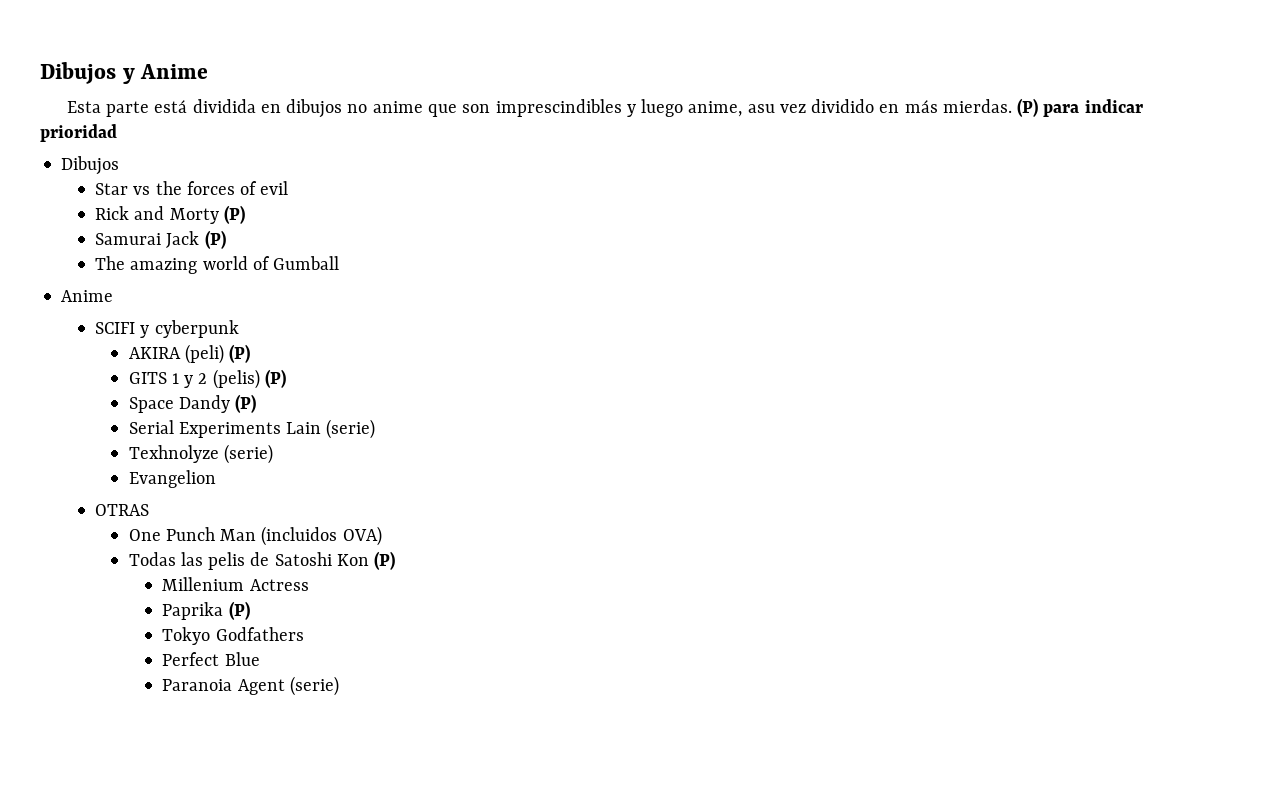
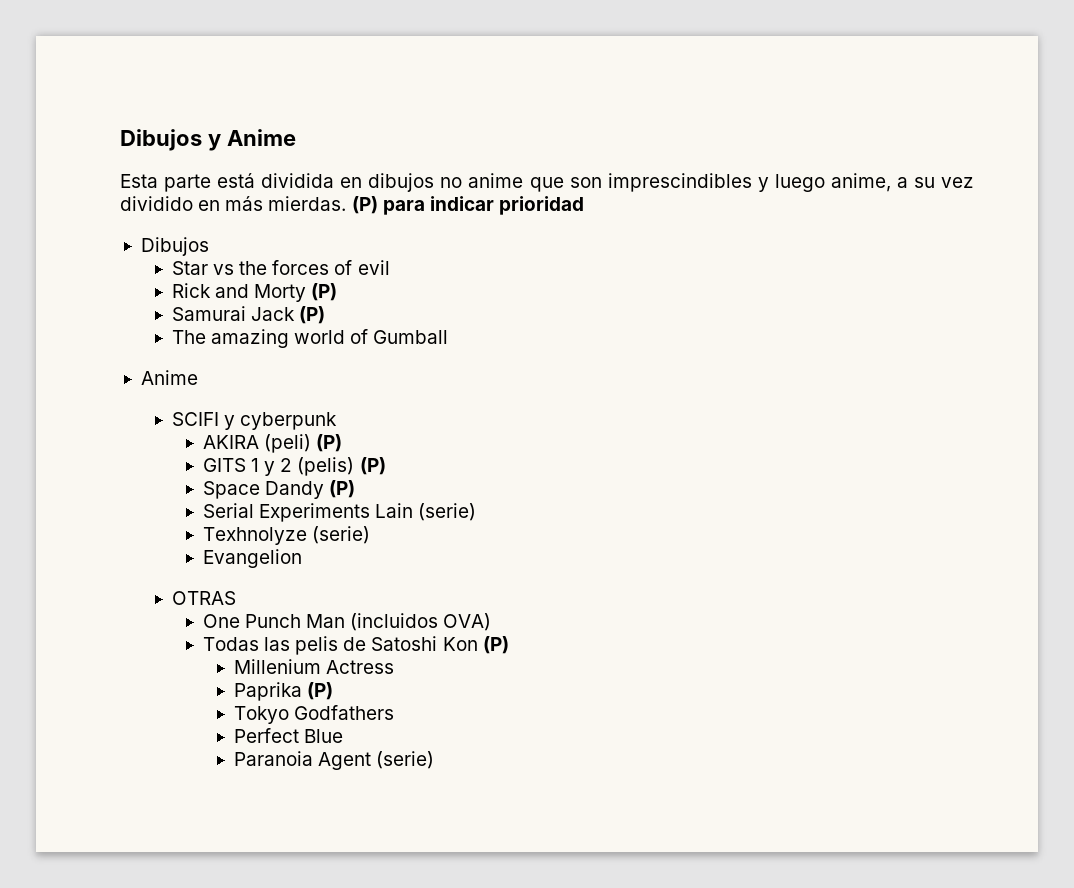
[747,104,775,113] asu -> [896,177,935,188] a su

